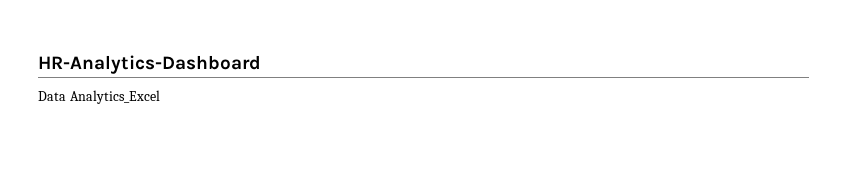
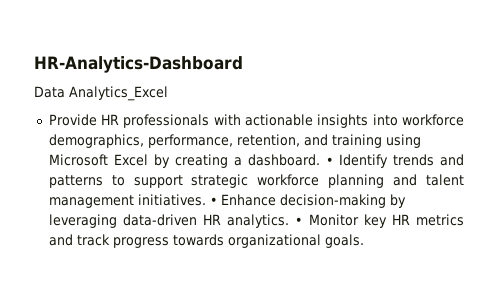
(160, 97) none -> [48,114,465,128] [48,134,421,148] [48,154,464,168] [48,174,465,188] [48,194,406,208] [48,214,465,228] [48,234,364,248] // Provide HR professionals with actionable insights into workforce demographics, performance, retention, and training using Microsoft Excel by creating a dashboard. • Identify trends and patterns to support strategic workforce planning and talent management initiatives. • Enhance decision-making by leveraging data-driven HR analytics. • Monitor key HR metrics and track progress towards organizational goals.

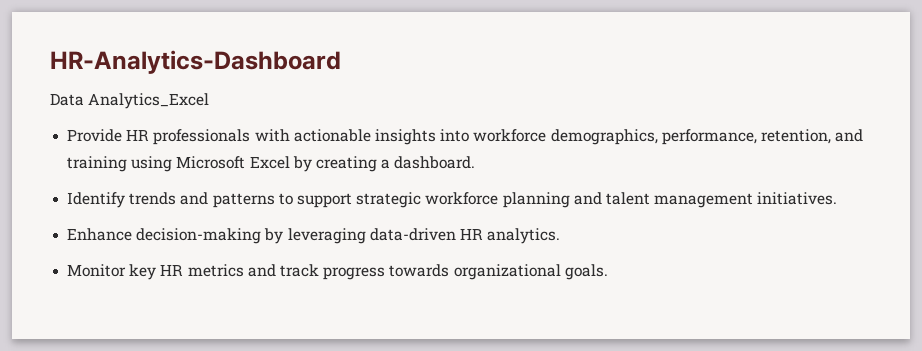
[325,157,333,165] • -> (476, 162) //
[209,197,217,205] • -> (838, 198) //
[295,217,303,225] • -> (561, 236) //

